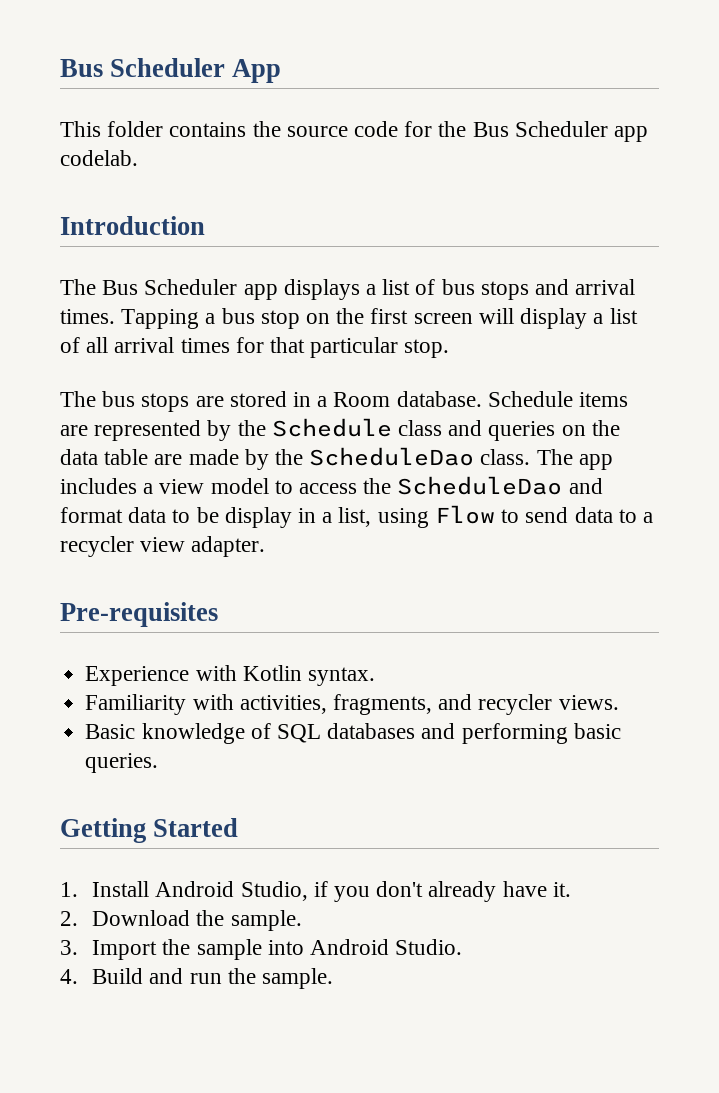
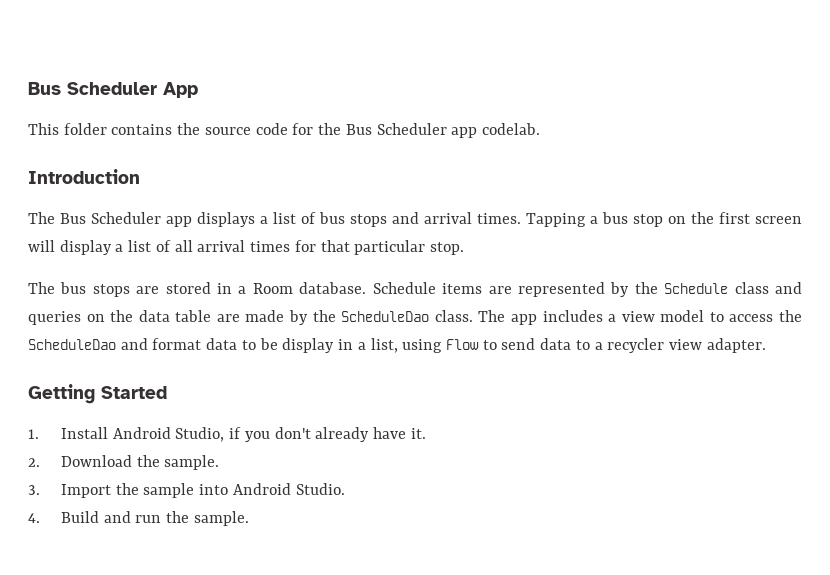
[60,602,218,627] [85,665,375,686] [85,694,619,715] [85,723,621,744] [85,753,159,773] // Pre-requisites // Experience with Kotlin syntax. // Familiarity with activities, fragments, and recycler views. // Basic knowledge of SQL databases and performing basic queries. -> (766, 345) none

